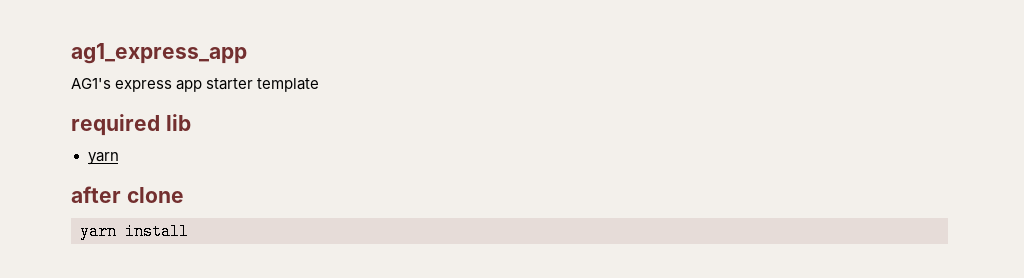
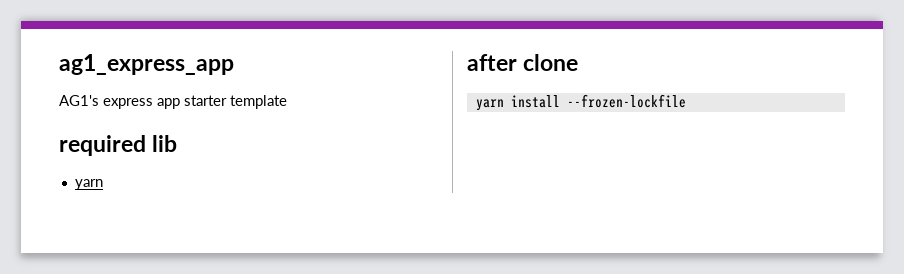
(189, 231) none -> [566,94,686,108] --frozen-lockfile

